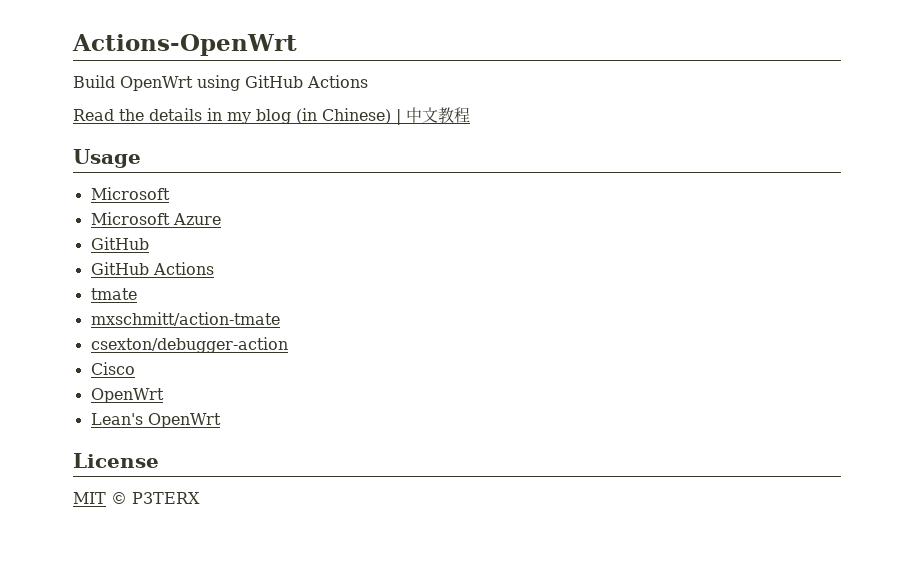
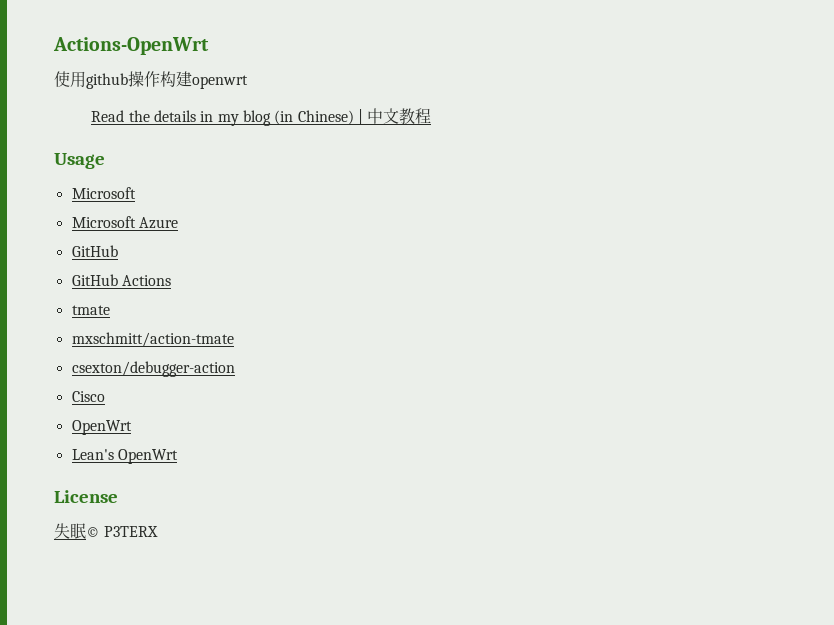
[73,75,368,91] Build OpenWrt using GitHub Actions -> [54,71,248,89] 使用github操作构建openwrt
[73,492,106,504] MIT -> [54,523,86,539] 失眠

